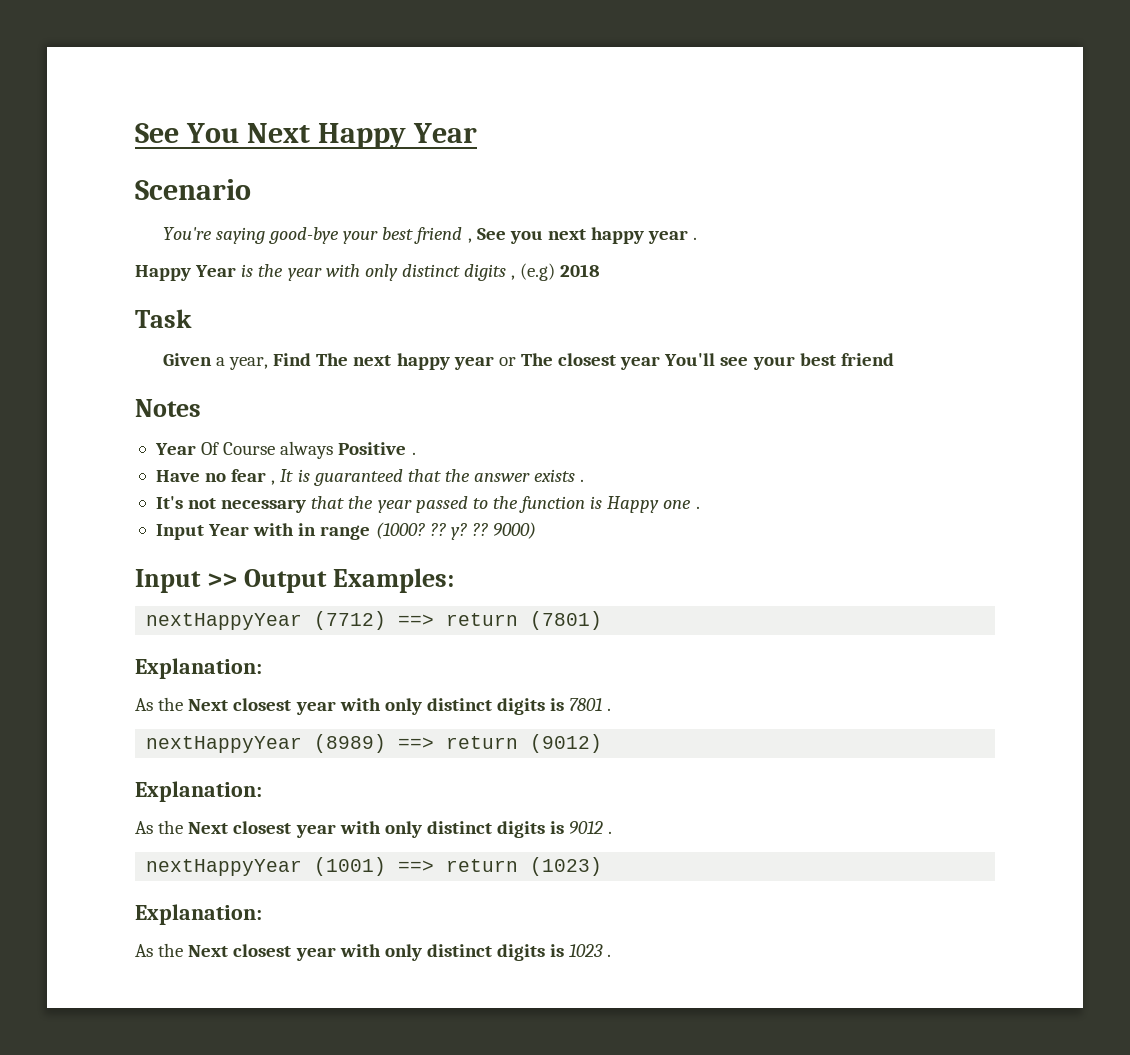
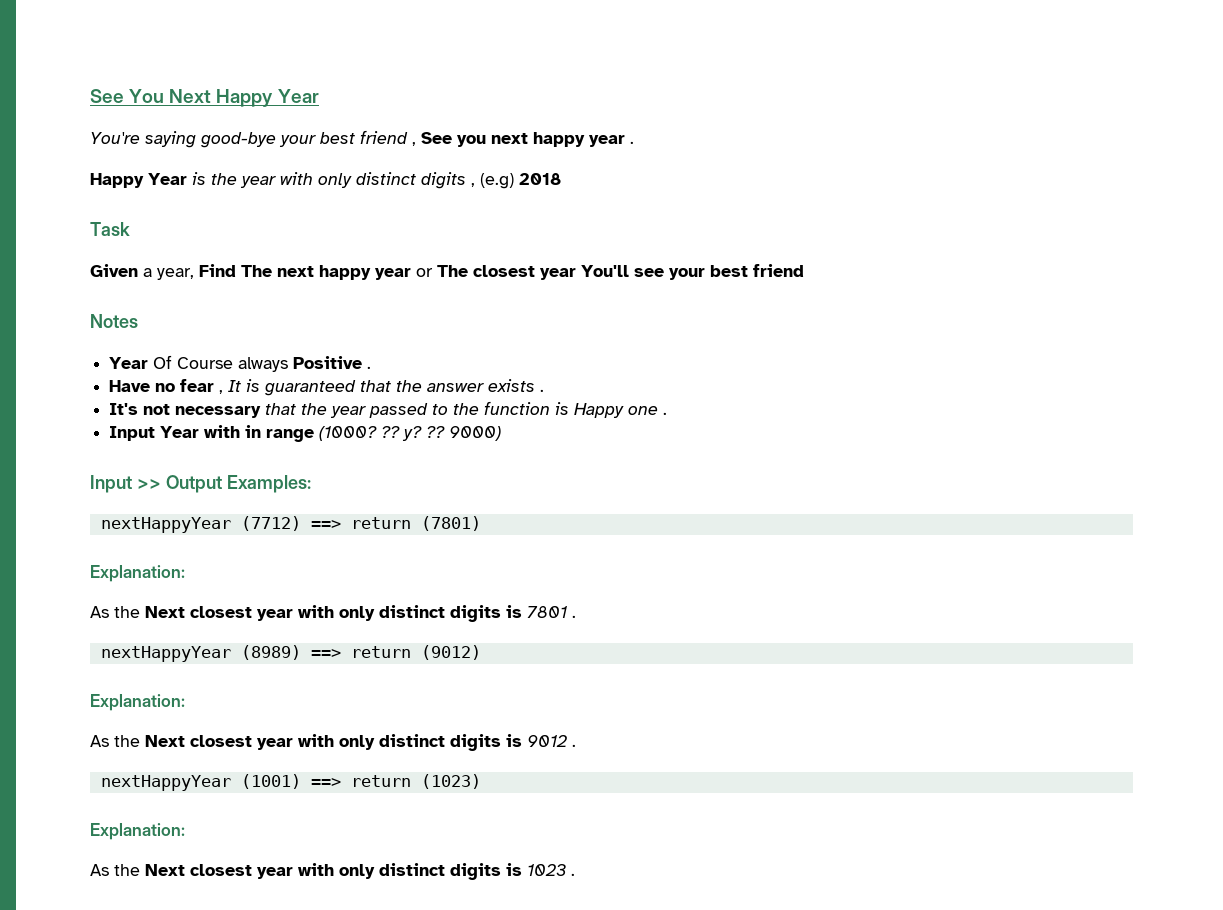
[135,179,251,200] // Scenario -> (319, 96) none

